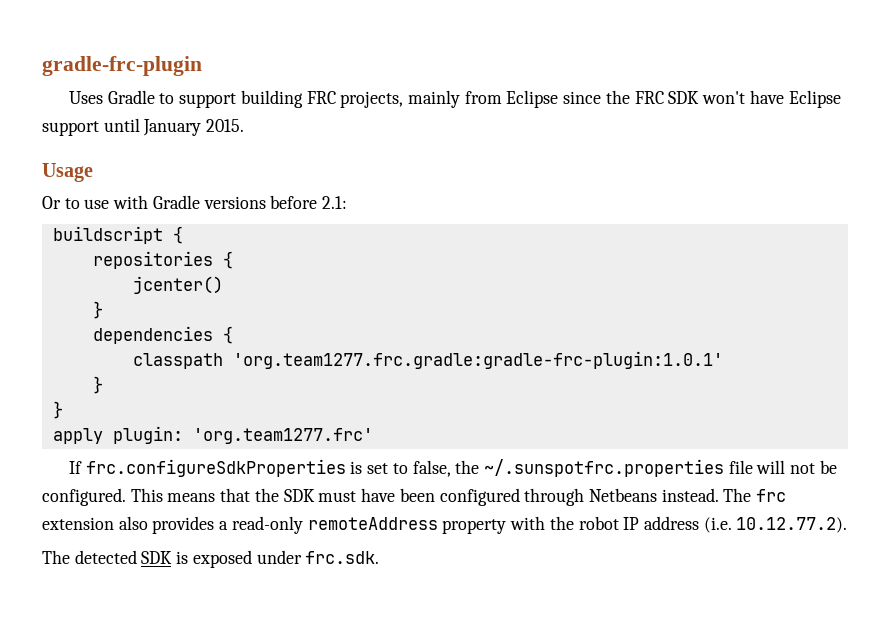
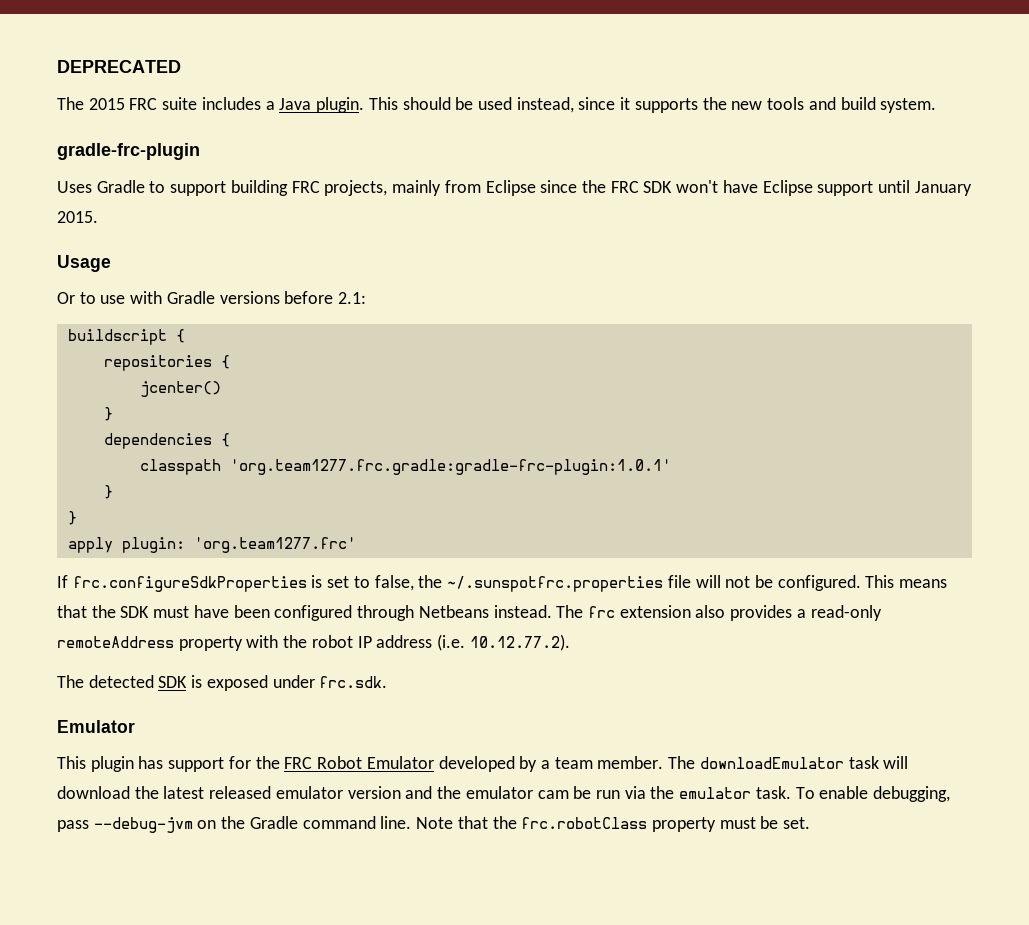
(42, 66) none -> [57,60,181,73] [57,97,937,113] DEPRECATED // The 2015 FRC suite includes a Java plugin. This should be used instead, since it supports the new tools and build system. //
(380, 557) none -> [57,720,135,733] [57,756,909,772] [57,786,951,802] [57,816,811,833] // Emulator // This plugin has support for the FRC Robot Emulator developed by a team member. The downloadEmulator task will download the latest released emulator version and the emulator cam be run via the emulator task. To enable debugging, pass --debug-jvm on the Gradle command line. Note that the frc.robotClass property must be set.

